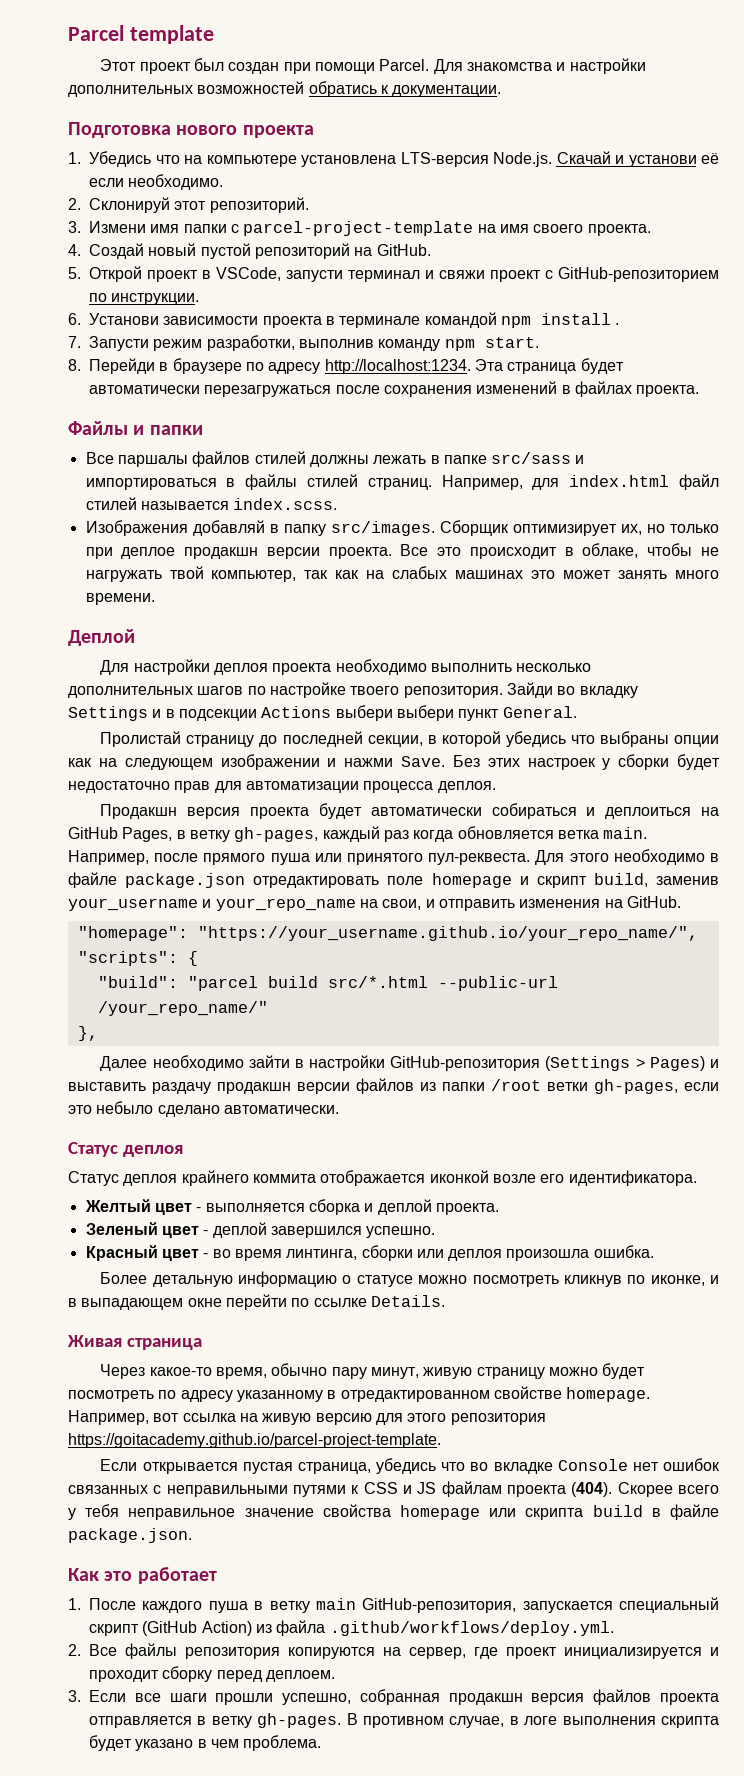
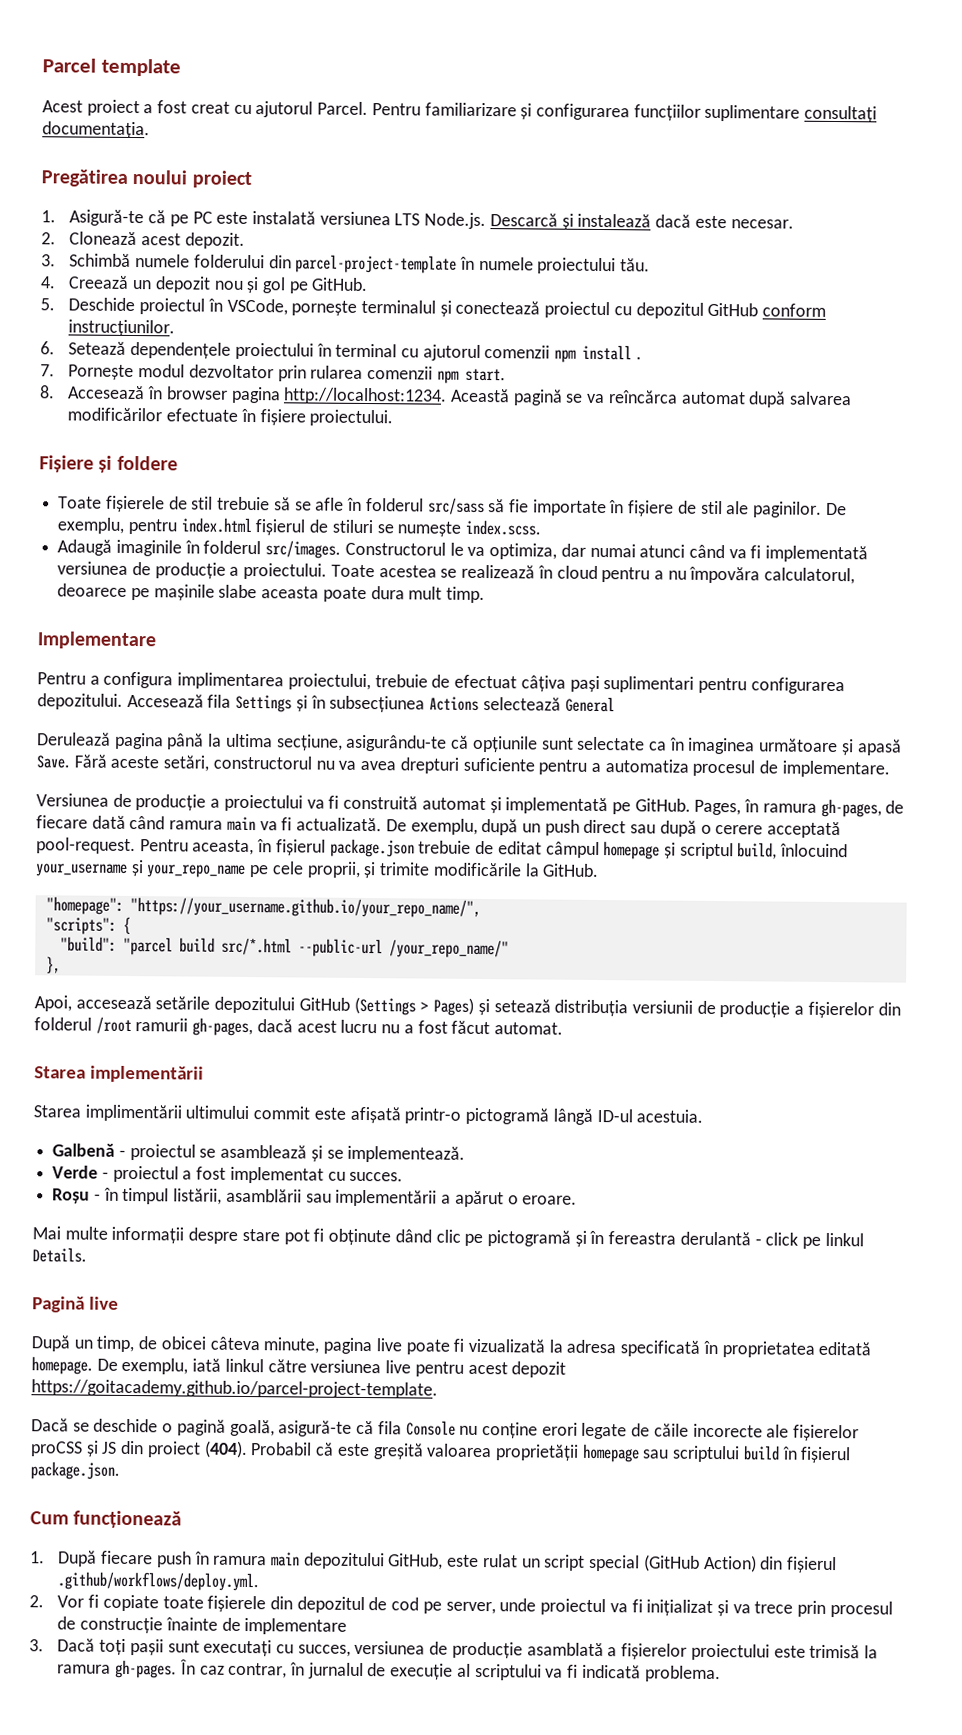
[100,58,646,74] [68,81,502,97] [68,122,314,138] [68,151,719,167] [89,174,224,190] [68,197,309,213] [68,221,651,236] [68,243,431,259] [68,266,719,282] [89,293,200,305] [68,312,620,328] [68,335,539,351] [68,358,624,374] [89,381,700,397] [68,421,203,435] [85,451,585,467] [85,474,719,490] [85,497,338,510] [85,520,719,536] [85,543,719,559] [85,566,719,582] [85,593,155,605] [68,629,135,646] [100,659,592,675] [68,682,638,698] [68,705,577,721] [100,731,720,747] [68,754,720,770] [68,781,496,793] [100,803,720,819] [68,826,648,842] [68,849,720,865] [68,872,719,888] [68,898,623,911] Этот проект был создан при помощи Parcel. Для знакомства и настройки дополнительных возможностей обратись к документации. // Подготовка нового проекта // 1. Убедись что на компьютере установлена LTS-версия Node.js. Скачай и установи её если необходимо. // 2. Склонируй этот репозиторий. // 3. Измени имя папки с parcel-project-template на имя своего проекта. // 4. Создай новый пустой репозиторий на GitHub. // 5. Открой проект в VSCode, запусти терминал и свяжи проект с GitHub-репозиторием по инструкции. // 6. Установи зависимости проекта в терминале командой npm install . // 7. Запусти режим разработки, выполнив команду npm start. // 8. Перейди в браузере по адресу http://localhost:1234. Эта страница будет автоматически перезагружаться после сохранения изменений в файлах проекта. // Файлы и папки // Все паршалы файлов стилей должны лежать в папке src/sass и импортироваться в файлы стилей страниц. Например, для index.html файл стилей называется index.scss. // Изображения добавляй в папку src/images. Сборщик оптимизирует их, но только при деплое продакшн версии проекта. Все это происходит в облаке, чтобы не нагружать твой компьютер, так как на слабых машинах это может занять много времени. // Деплой // Для настройки деплоя проекта необходимо выполнить несколько дополнительных шагов по настройке твоего репозитория. Зайди во вкладку Settings и в подсекции Actions выбери выбери пункт General. // Пролистай страницу до последней секции, в которой убедись что выбраны опции как на следующем изображении и нажми Save. Без этих настроек у сборки будет недостаточно прав для автоматизации процесса деплоя. // Продакшн версия проекта будет автоматически собираться и деплоиться на GitHub Pages, в ветку gh-pages, каждый раз когда обновляется ветка main. Например, после прямого пуша или принятого пул-реквеста. Для этого необходимо в файле package.json отредактировать поле homepage и скрипт build, заменив your_username и your_repo_name на свои, и отправить изменения на -> [42,99,878,123] [42,121,150,139] [41,169,252,189] [41,209,794,230] [41,231,245,249] [41,253,651,275] [40,275,369,294] [40,297,827,319] [68,319,176,337] [40,341,642,363] [40,364,506,384] [39,385,853,408] [67,407,394,427] [39,455,178,473] [58,495,847,518] [57,517,542,537] [57,539,869,563] [57,561,856,585] [57,583,486,604] [37,631,157,650] [37,671,845,695] [37,693,615,713] [37,732,902,756] [36,754,890,778] [36,793,905,818] [36,815,842,839] [36,837,849,860] [35,860,540,879] Acest proiect a fost creat cu ajutorul Parcel. Pentru familiarizare și configurarea funcțiilor suplimentare consultați documentația. // Pregătirea noului proiect // 1. Asigură-te că pe PC este instalată versiunea LTS Node.js. Descarcă și instalează dacă este necesar. // 2. Clonează acest depozit. // 3. Schimbă numele folderului din parcel-project-template în numele proiectului tău. // 4. Creează un depozit nou și gol pe GitHub. // 5. Deschide proiectul în VSCode, pornește terminalul și conectează proiectul cu depozitul GitHub conform instrucțiunilor. // 6. Setează dependențele proiectului în terminal cu ajutorul comenzii npm install . // 7. Pornește modul dezvoltator prin rularea comenzii npm start. // 8. Accesează în browser pagina http://localhost:1234. Această pagină se va reîncărca automat după salvarea modificărilor efectuate în fișiere proiectului. // Fișiere și foldere // Toate fișierele de stil trebuie să se afle în folderul src/sass să fie importate în fișiere de stil ale paginilor. De exemplu, pentru index.html fișierul de stiluri se numește index.scss. // Adaugă imaginile în folderul src/images. Constructorul le va optimiza, dar numai atunci când va fi implementată versiunea de producție a proiectului. Toate acestea se realizează în cloud pentru a nu împovăra calculatorul, deoarece pe mașinile slabe aceasta poate dura mult timp. // Implementare // Pentru a configura implimentarea proiectului, trebuie de efectuat câțiva pași suplimentari pentru configurarea depozitului. Accesează fila Settings și în subsecțiunea Actions selectează General // Derulează pagina până la ultima secțiune, asigurându-te că opțiunile sunt selectate ca în imaginea următoare și apasă Save. Fără aceste setări, constructorul nu va avea drepturi suficiente pentru a automatiza procesul de implementare. // Versiunea de producție a proiectului va fi construită automat și implementată pe GitHub. Pages, în ramura gh-pages, de fiecare dată când ramura main va fi actualizată. De exemplu, după un push direct sau după o cerere acceptată pool-request. Pentru aceasta, în fișierul package.json trebuie de editat câmpul homepage și scriptul build, înlocuind your_username și your_repo_name pe cele proprii, și trimite modificările la
[100,1055,720,1071] [68,1078,719,1094] [68,1101,339,1117] [68,1142,183,1157] [68,1170,697,1186] [84,1199,499,1215] [85,1222,436,1238] [85,1245,654,1261] [100,1271,720,1287] [68,1294,445,1310] [67,1335,202,1350] [100,1363,646,1379] [68,1386,651,1402] [68,1410,546,1425] [68,1433,441,1448] [100,1458,720,1474] [68,1481,719,1497] [68,1504,720,1520] [68,1528,192,1543] [68,1567,217,1584] [68,1597,719,1613] [89,1620,614,1636] [68,1643,719,1659] [89,1666,335,1682] [68,1689,719,1705] [89,1713,720,1728] [89,1735,322,1751] Далее необходимо зайти в настройки GitHub-репозитория (Settings > Pages) и выставить раздачу продакшн версии файлов из папки /root ветки gh-pages, если это небыло сделано автоматически. // Статус деплоя // Статус деплоя крайнего коммита отображается иконкой возле его идентификатора. // Желтый цвет - выполняется сборка и деплой проекта. // Зеленый цвет - деплой завершился успешно. // Красный цвет - во время линтинга, сборки или деплоя произошла ошибка. // Более детальную информацию о статусе можно посмотреть кликнув по иконке, и в выпадающем окне перейти по ссылке Details. // Живая страница // Через какое-то время, обычно пару минут, живую страницу можно будет посмотреть по адресу указанному в отредактированном свойстве homepage. Например, вот ссылка на живую версию для этого репозитория https://goitacademy.github.io/parcel-project-template. // Если открывается пустая страница, убедись что во вкладке Console нет ошибок связанных с неправильными путями к CSS и JS файлам проекта (404). Скорее всего у тебя неправильное значение свойства homepage или скрипта build в файле package.json. // Как это работает // 1. После каждого пуша в ветку main GitHub-репозитория, запускается специальный скрипт (GitHub Action) из файла .github/workflows/deploy.yml. // 2. Все файлы репозитория копируются на сервер, где проект инициализируется и проходит сборку перед деплоем. // 3. Если все шаги прошли успешно, собранная продакшн версия файлов проекта отправляется в ветку gh-pages. В противном случае, в логе выполнения скрипта будет указано в чем проблема. -> [34,995,901,1019] [34,1016,563,1037] [34,1065,204,1083] [33,1104,704,1125] [52,1143,466,1163] [52,1165,404,1184] [52,1187,578,1208] [32,1226,864,1249] [32,1247,87,1263] [32,1296,119,1313] [31,1335,872,1358] [31,1356,567,1378] [31,1379,438,1399] [31,1418,860,1442] [30,1440,852,1464] [30,1461,120,1480] [30,1510,183,1529] [30,1550,838,1574] [57,1571,260,1592] [29,1594,893,1618] [57,1616,348,1635] [29,1638,879,1661] [57,1659,721,1683] Apoi, accesează setările depozitului GitHub (Settings > Pages) și setează distribuția versiunii de producție a fișierelor din folderul /root ramurii gh-pages, dacă acest lucru nu a fost făcut automat. // Starea implementării // Starea implimentării ultimului commit este afișată printr-o pictogramă lângă ID-ul acestuia. // Galbenă - proiectul se asamblează și se implementează. // Verde - proiectul a fost implementat cu succes. // Roșu - în timpul listării, asamblării sau implementării a apărut o eroare. // Mai multe informații despre stare pot fi obținute dând clic pe pictogramă și în fereastra derulantă - click pe linkul Details. // Pagină live // După un timp, de obicei câteva minute, pagina live poate fi vizualizată la adresa specificată în proprietatea editată homepage. De exemplu, iată linkul către versiunea live pentru acest depozit https://goitacademy.github.io/parcel-project-template. // Dacă se deschide o pagină goală, asigură-te că fila Console nu conține erori legate de căile incorecte ale fișierelor proCSS și JS din proiect (404). Probabil că este greșită valoarea proprietății homepage sau scriptului build în fișierul package.json. // Cum funcționează // 1. După fiecare push în ramura main depozitului GitHub, este rulat un script special (GitHub Action) din fișierul .github/workflows/deploy.yml. // 2. Vor fi copiate toate fișierele din depozitul de cod pe server, unde proiectul va fi inițializat și va trece prin procesul de construcție înainte de implementare // 3. Dacă toți pașii sunt executați cu succes, versiunea de producție asamblată a fișierelor proiectului este trimisă la ramura gh-pages. În caz contrar, în jurnalul de execuție al scriptului va fi indicată problema.

